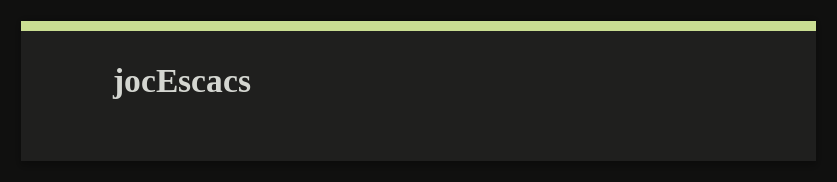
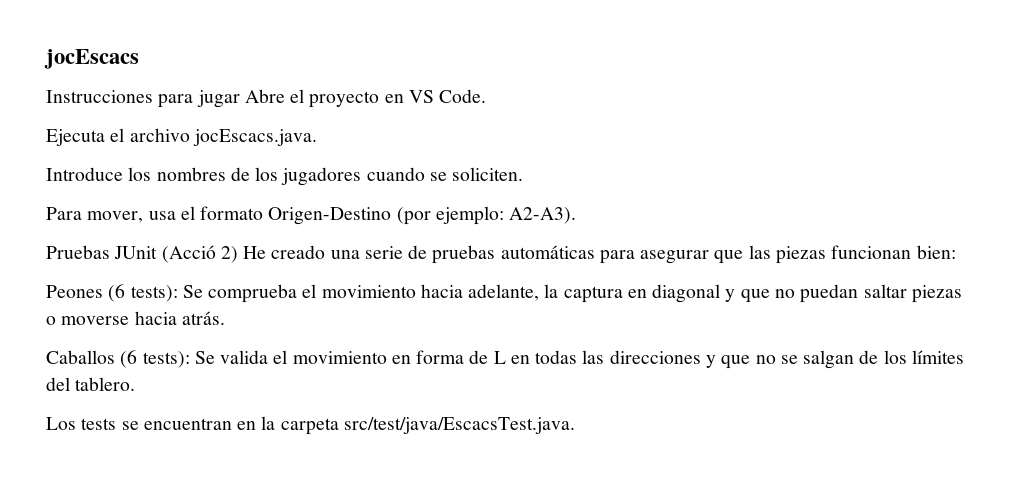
(251, 83) none -> [46,89,487,108] [46,128,317,146] [46,167,524,186] [46,206,577,225] [46,245,956,264] [46,284,962,303] [46,311,225,325] [46,350,964,369] [46,377,136,391] [46,416,575,435] // Instrucciones para jugar Abre el proyecto en VS Code. // Ejecuta el archivo jocEscacs.java. // Introduce los nombres de los jugadores cuando se soliciten. // Para mover, usa el formato Origen-Destino (por ejemplo: A2-A3). // Pruebas JUnit (Acció 2) He creado una serie de pruebas automáticas para asegurar que las piezas funcionan bien: // Peones (6 tests): Se comprueba el movimiento hacia adelante, la captura en diagonal y que no puedan saltar piezas o moverse hacia atrás. // Caballos (6 tests): Se valida el movimiento en forma de L en todas las direcciones y que no se salgan de los límites del tablero. // Los tests se encuentran en la carpeta src/test/java/EscacsTest.java.

